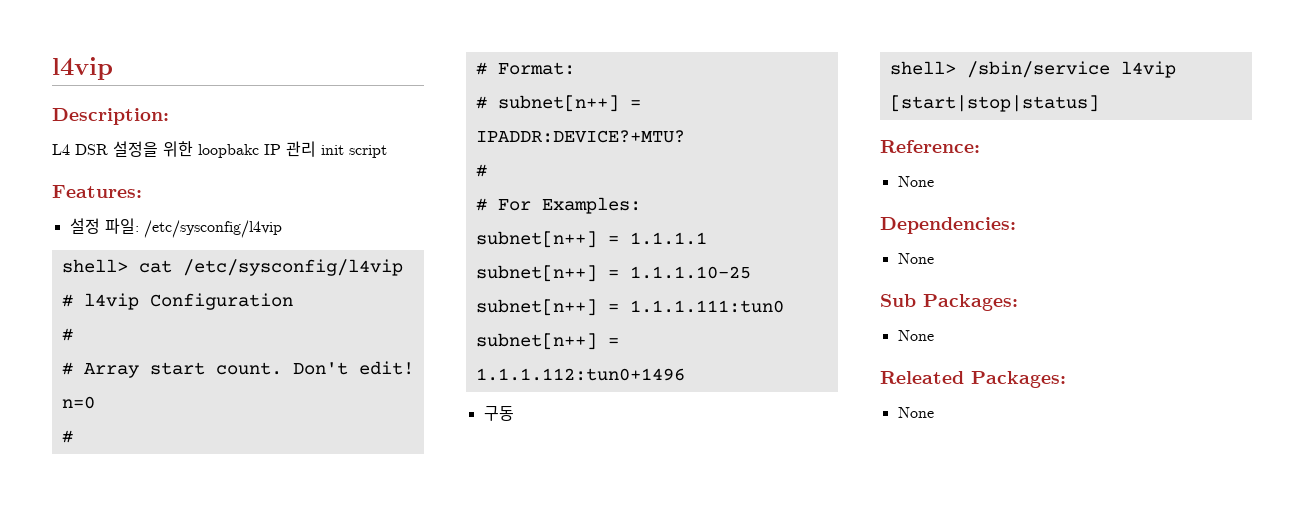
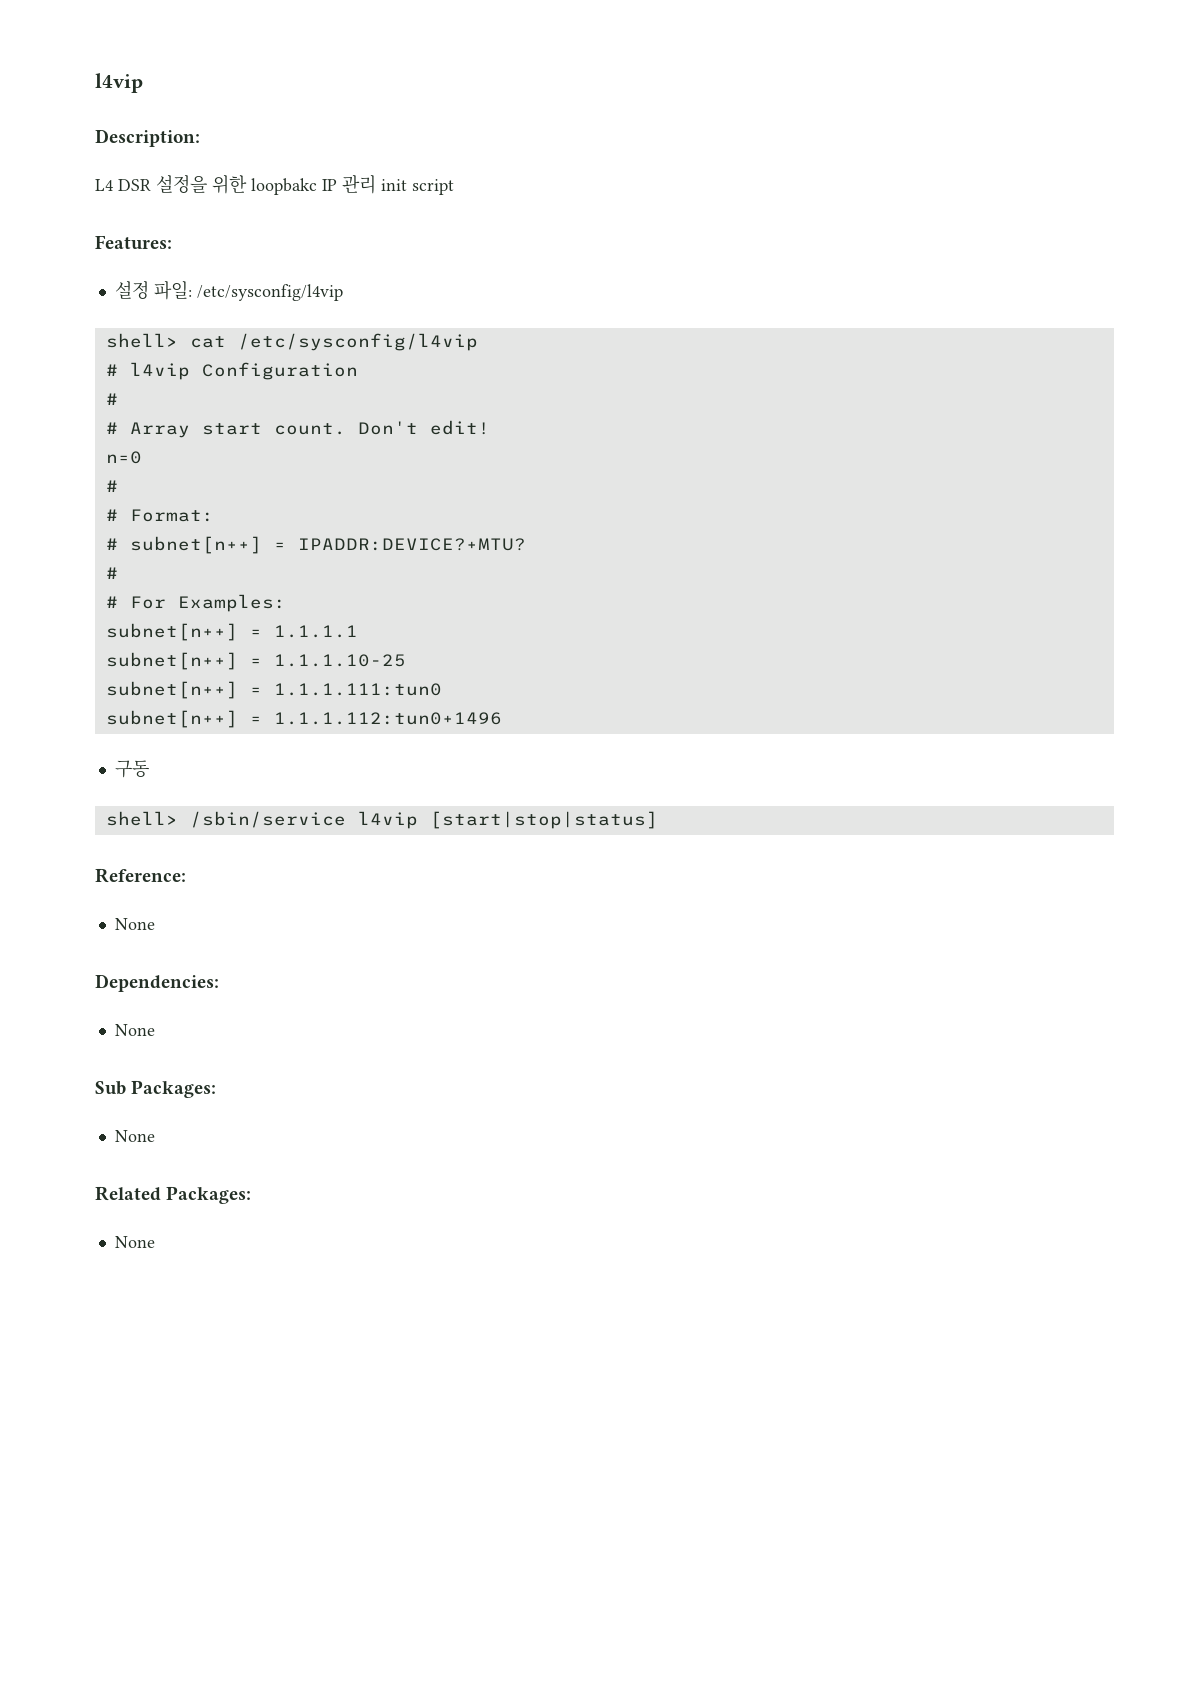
[880,371,964,384] Releated -> [95,1186,161,1201] Related

